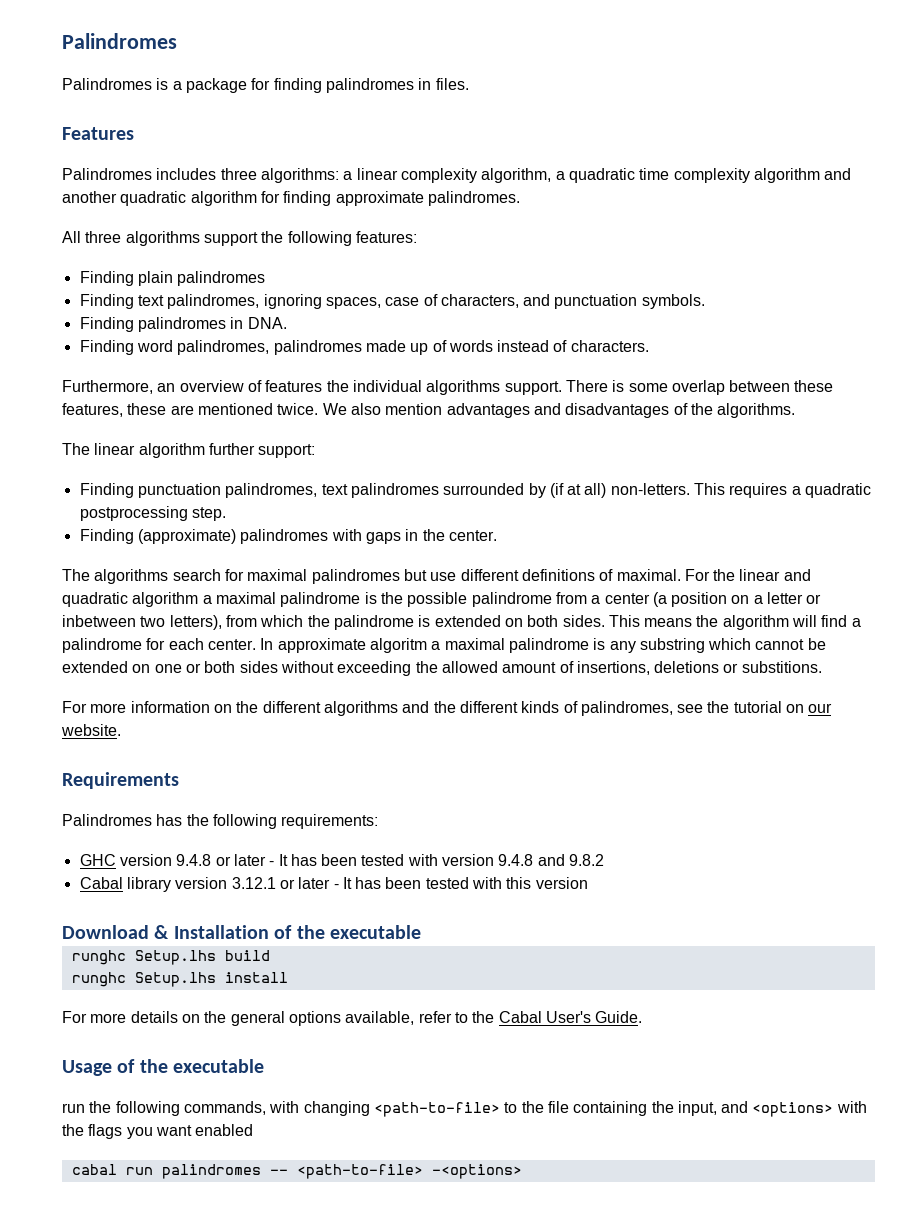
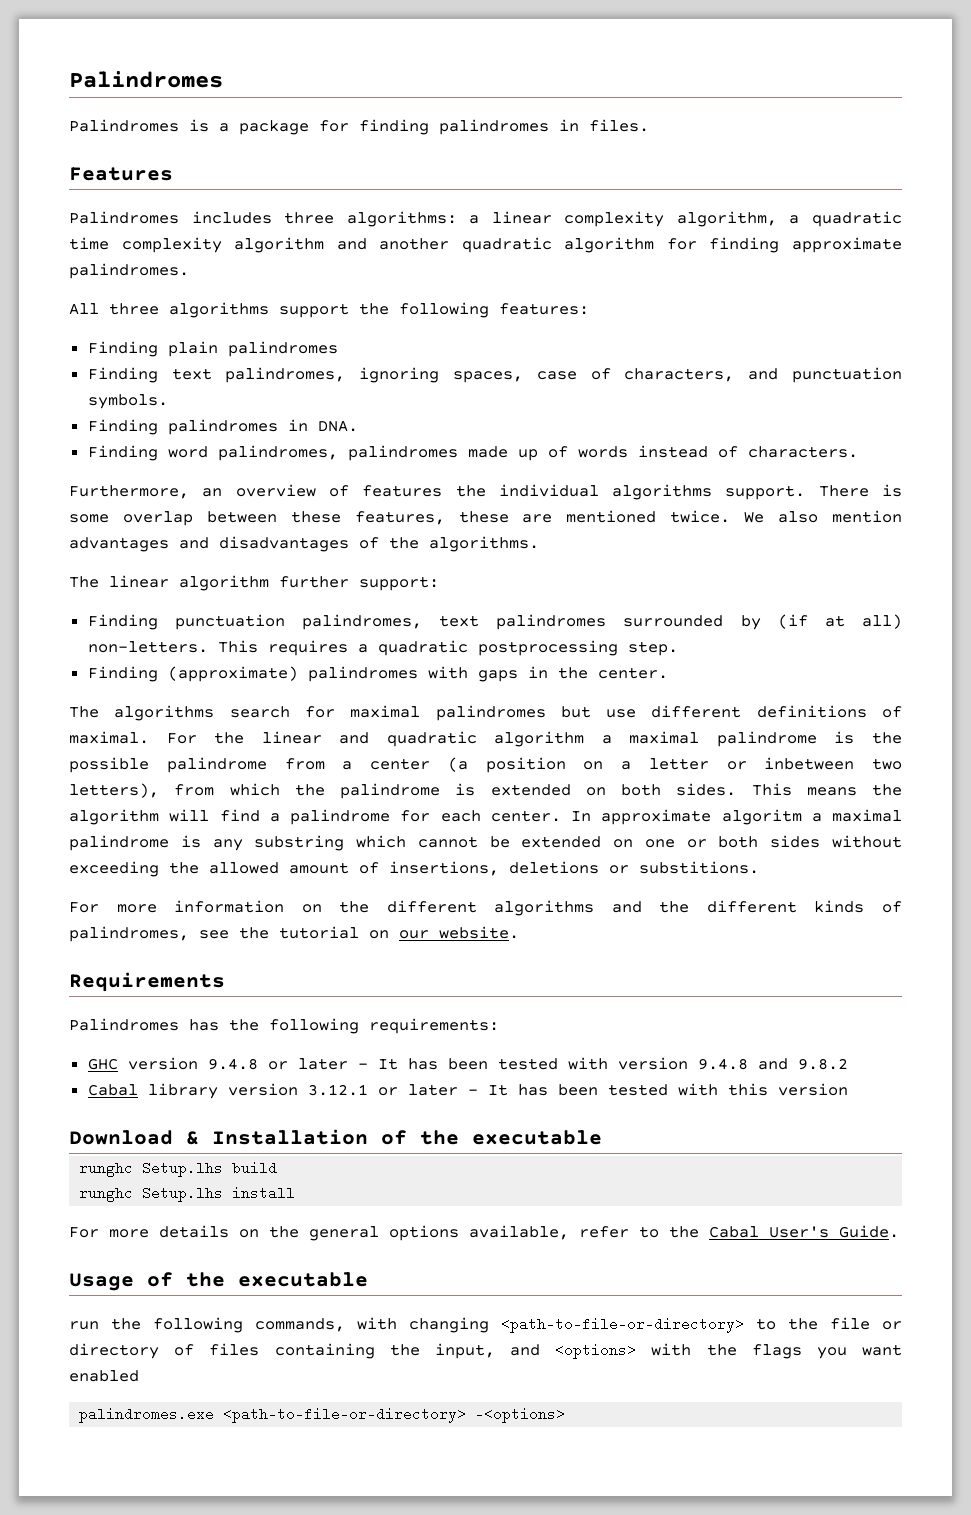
[373,1102,500,1117] <path-to-file> -> [501,1317,744,1333] <path-to-file-or-directory>
(569, 1107) none -> [882,1321,902,1330] [69,1343,260,1359] or directory of files
[71,1164,423,1179] cabal run palindromes -- <path-to-file> -> [79,1407,467,1423] palindromes.exe <path-to-file-or-directory>

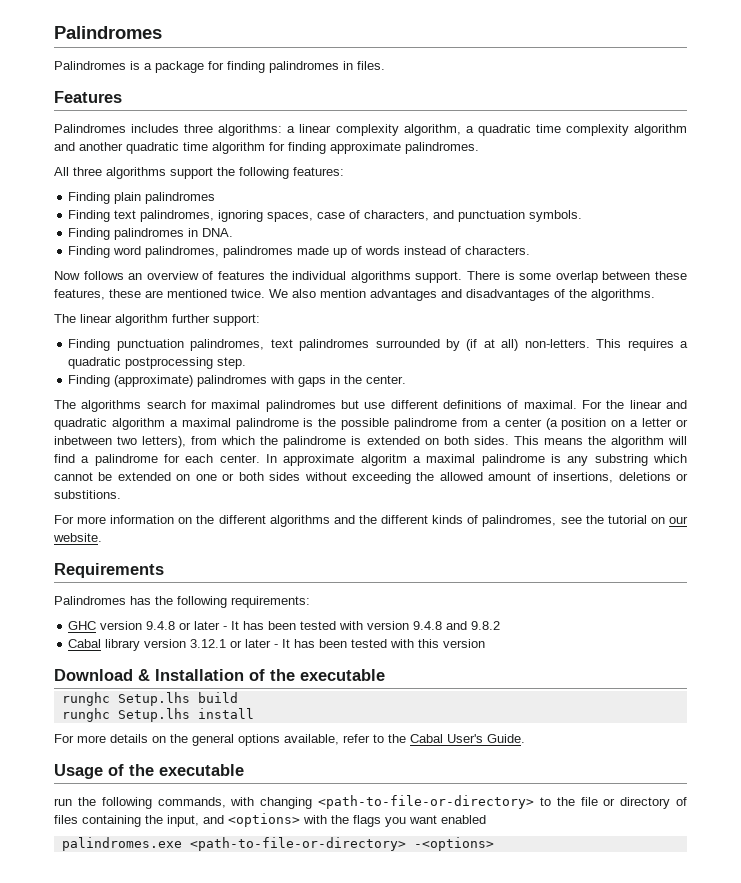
(552, 245) none -> [183,142,208,151] time
[69,485,189,499] Furthermore, -> [54,271,124,280] Now follows

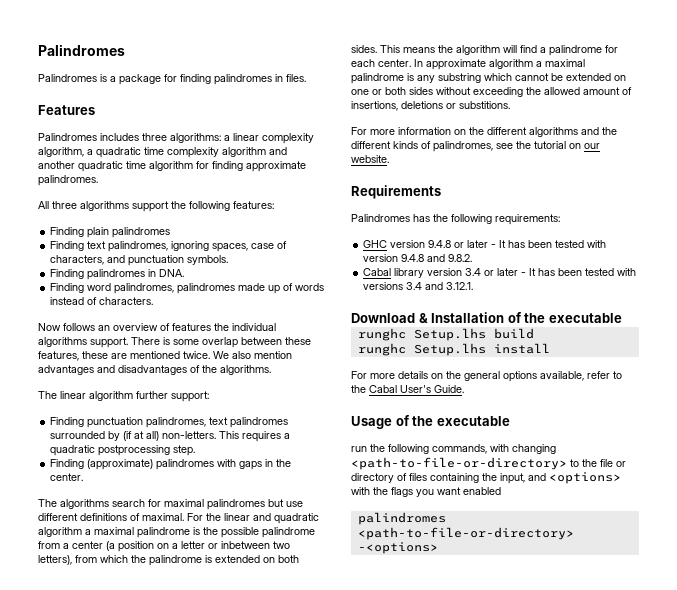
[360,454,407,466] algoritm -> [489,59,533,69] algorithm
[471,621,501,630] 9.8.2 -> [448,254,473,262] 9.8.2.
[190,639,486,648] 3.12.1 or later - It has been tested with this version -> [465,268,637,276] [363,282,474,290] 3.4 or later - It has been tested with versions 3.4 and 3.12.1.
[61,837,182,851] palindromes.exe -> [357,512,446,525] palindromes

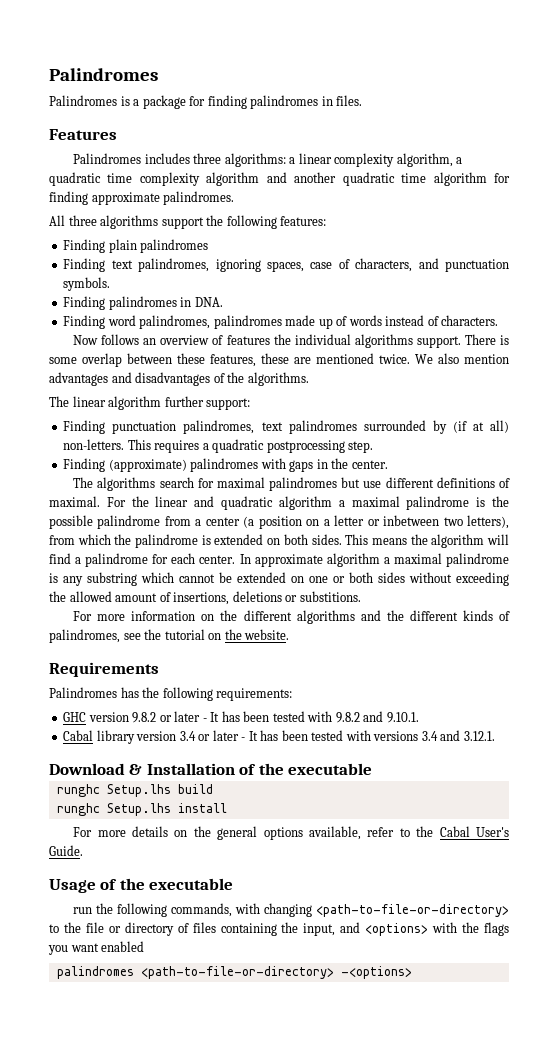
[584,143,600,149] our -> [224,629,242,640] the
[428,240,607,248] [363,254,473,262] 9.4.8 or later - It has been tested with version 9.4.8 and 9.8.2. -> [132,711,419,723] 9.8.2 or later - It has been tested with 9.8.2 and 9.10.1.

